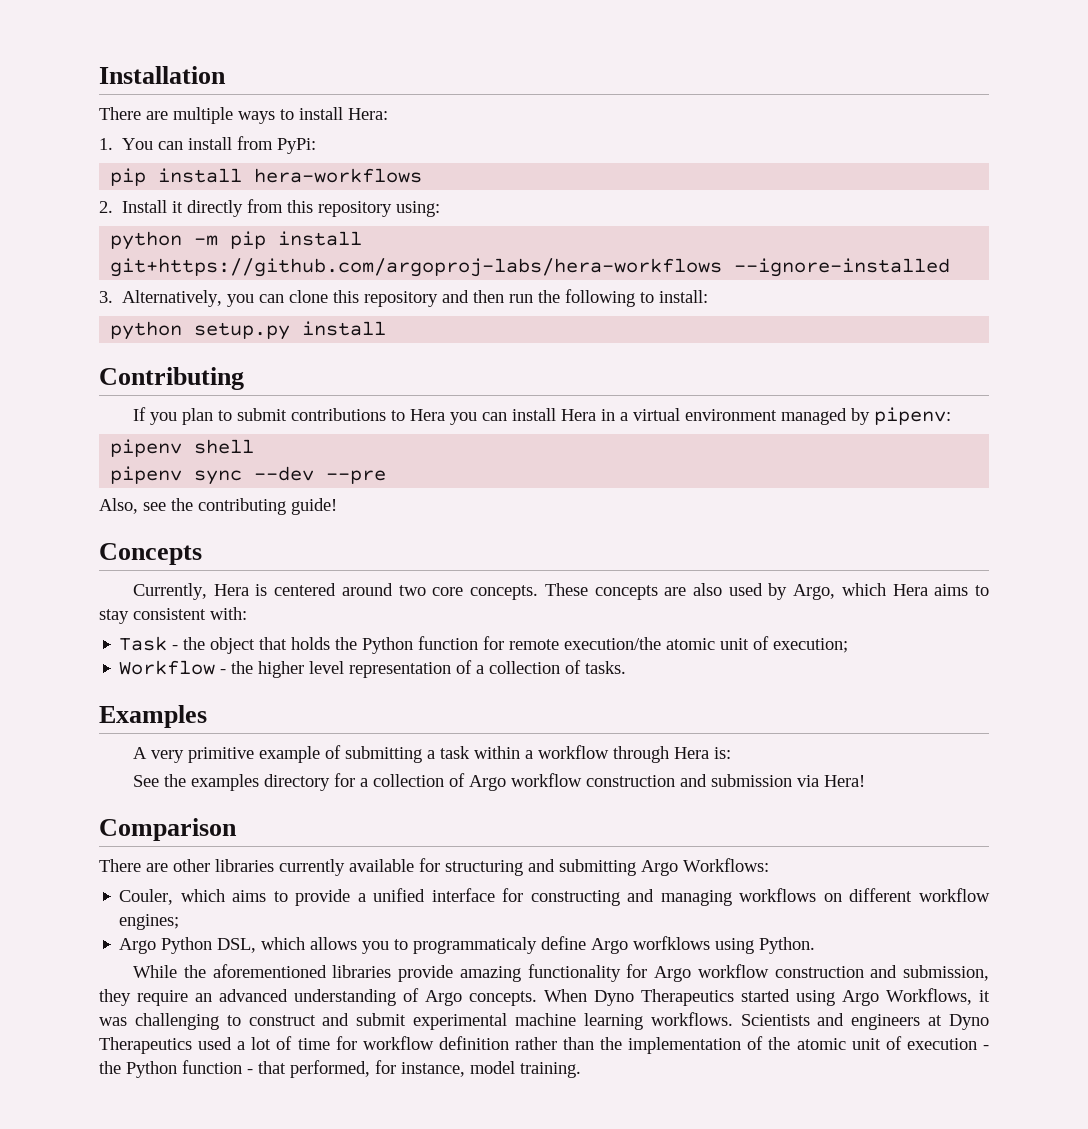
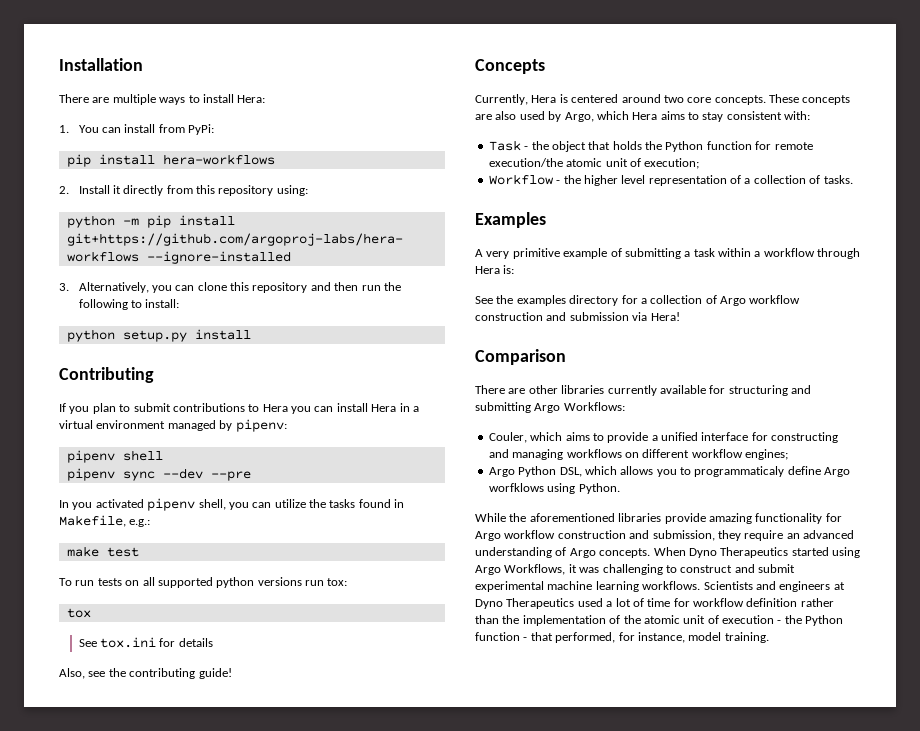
(387, 477) none -> [59,498,405,511] [59,515,151,527] [66,546,139,557] [59,577,348,588] [66,608,91,618] [78,637,213,648] // In you activated pipenv shell, you can utilize the tasks found in Makefile, e.g.: // make test // To run tests on all supported python versions run tox: // tox // See tox.ini for details

